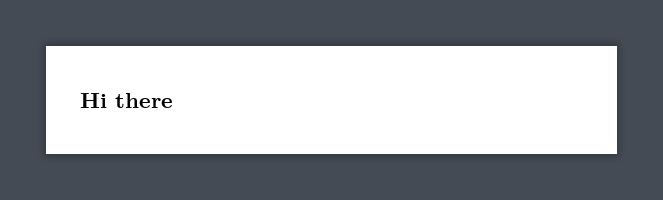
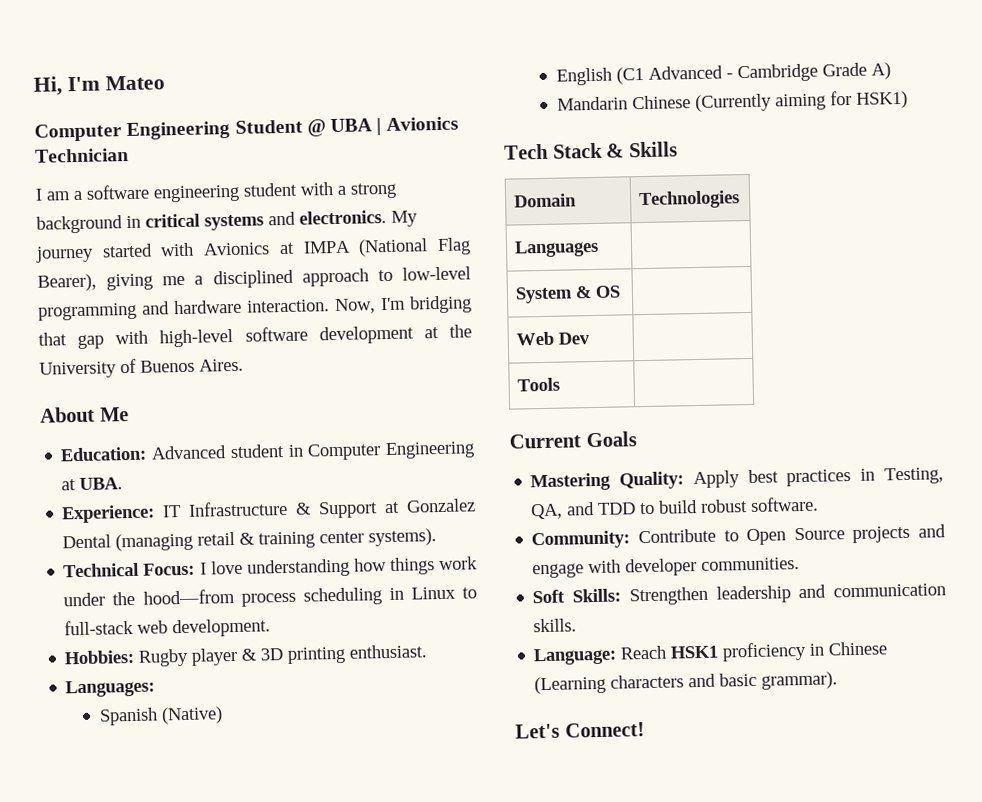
[80,93,173,108] Hi there -> [33,75,165,96] [34,116,459,142] [35,147,129,163] [35,182,397,203] [36,209,418,234] [35,237,472,263] [37,266,472,292] [38,295,472,321] [38,324,473,349] [39,358,244,379] [40,406,129,423] [60,441,475,462] [61,477,124,491] [61,498,476,524] [62,528,438,552] [63,556,478,578] [63,586,477,607] [64,618,272,638] [64,644,428,667] [65,679,156,698] [98,706,223,726] [555,62,891,86] [556,90,908,113] [504,141,678,160] [513,193,577,208] [637,190,740,210] [513,239,599,258] [514,285,621,304] [515,331,590,346] [516,377,560,392] [509,431,637,449] [530,467,944,492] [531,496,820,520] [531,524,946,550] [532,557,801,579] [532,583,946,606] [533,618,578,633] [533,641,888,666] [534,671,839,695] [515,722,645,739] Hi, I'm Mateo // Computer Engineering Student @ UBA | Avionics Technician // I am a software engineering student with a strong background in critical systems and electronics. My journey started with Avionics at IMPA (National Flag Bearer), giving me a disciplined approach to low-level programming and hardware interaction. Now, I'm bridging that gap with high-level software development at the University of Buenos Aires. // About Me // Education: Advanced student in Computer Engineering at UBA. // Experience: IT Infrastructure & Support at Gonzalez Dental (managing retail & training center systems). // Technical Focus: I love understanding how things work under the hood—from process scheduling in Linux to full-stack web development. // Hobbies: Rugby player & 3D printing enthusiast. // Languages: // Spanish (Native) // English (C1 Advanced - Cambridge Grade A) // Mandarin Chinese (Currently aiming for HSK1) // Tech Stack & Skills // Domain | Technologies // Languages | // System & OS | // Web Dev | // Tools | // Current Goals // Mastering Quality: Apply best practices in Testing, QA, and TDD to build robust software. // Community: Contribute to Open Source projects and engage with developer communities. // Soft Skills: Strengthen leadership and communication skills. // Language: Reach HSK1 proficiency in Chinese (Learning characters and basic grammar). // Let's Connect!

